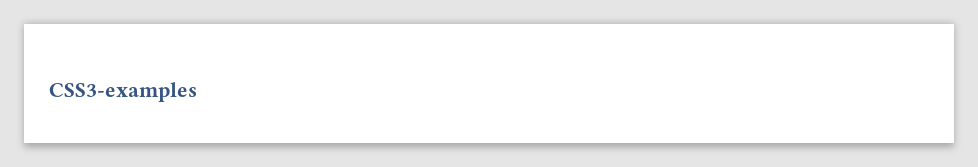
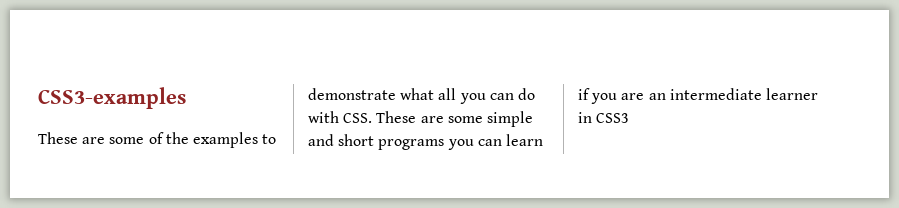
(197, 92) none -> [38,132,277,148] [308,88,535,104] [308,111,533,127] [308,134,543,150] [578,88,818,104] [578,112,630,123] // These are some of the examples to demonstrate what all you can do with CSS. These are some simple and short programs you can learn if you are an intermediate learner in CSS3

